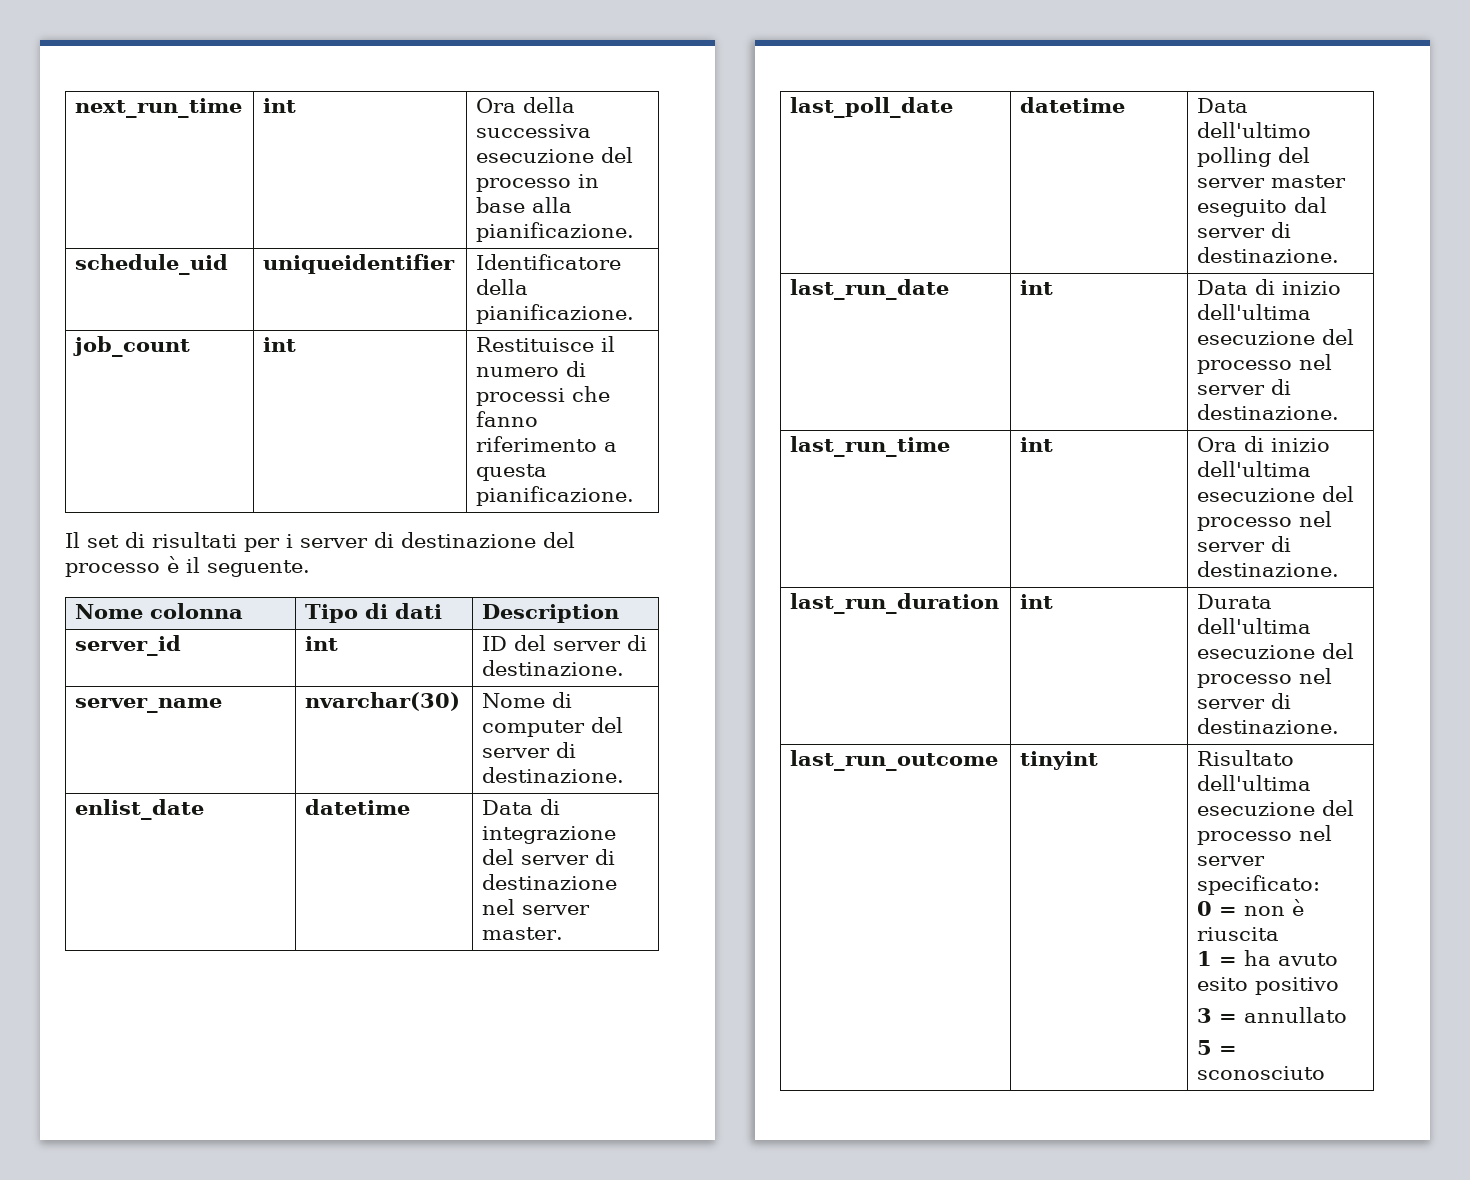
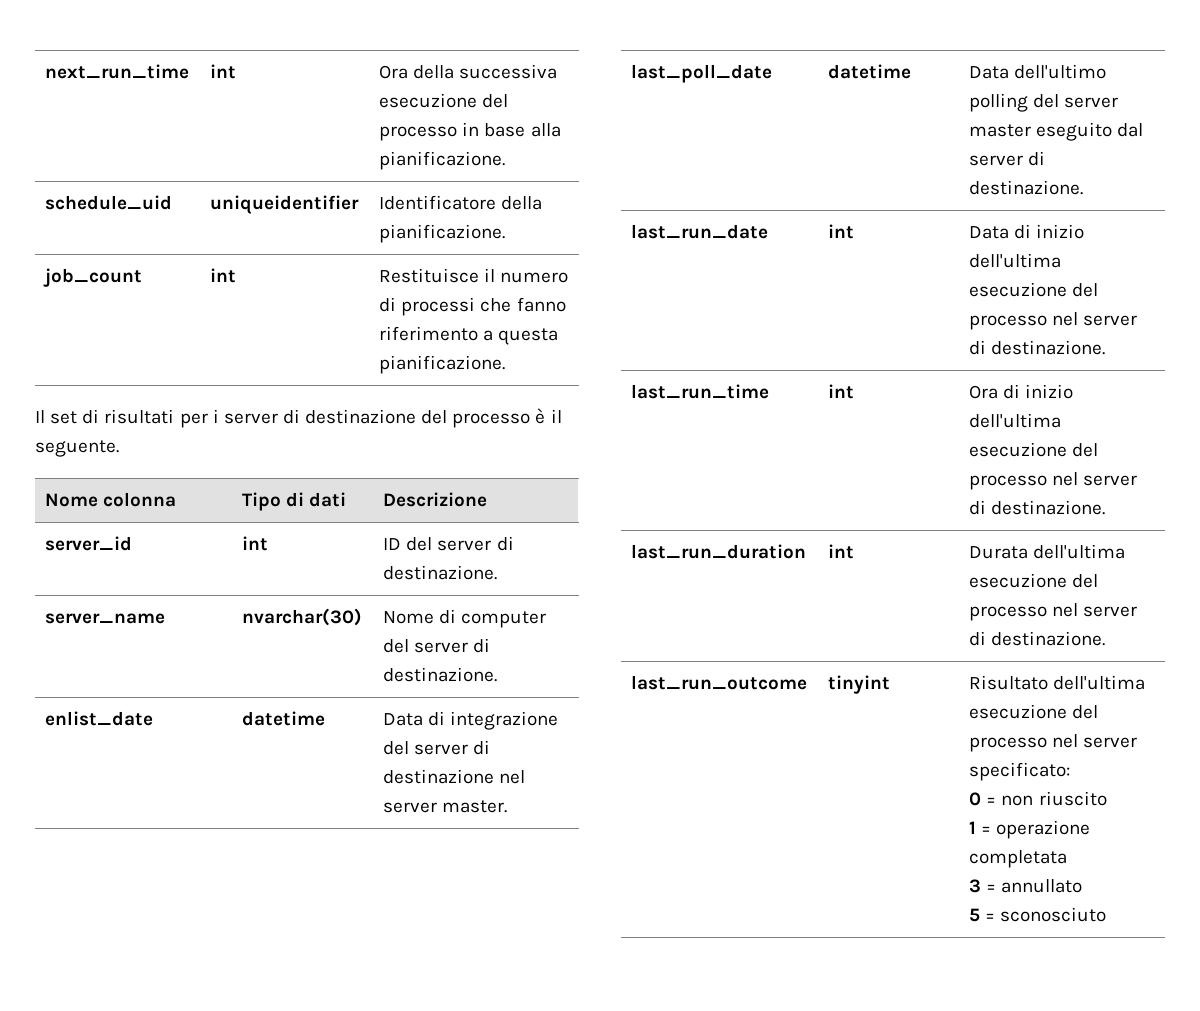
[482,604,620,623] Description -> [383,492,488,507] Descrizione
[1292,899,1305,916] [1197,927,1280,941] è riuscita -> [1038,791,1107,806] riuscito
[1244,950,1339,966] [1197,977,1340,995] ha avuto esito positivo -> [996,820,1091,839] [969,850,1068,868] operazione completata

